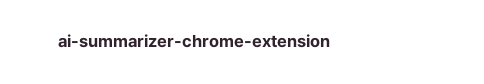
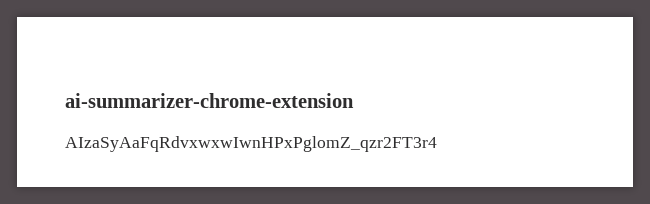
(330, 41) none -> [65,136,437,152] // AIzaSyAaFqRdvxwxwIwnHPxPglomZ_qzr2FT3r4

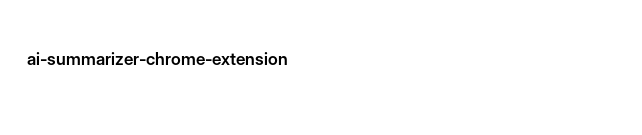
[65,136,437,152] // AIzaSyAaFqRdvxwxwIwnHPxPglomZ_qzr2FT3r4 -> (288, 58) none

